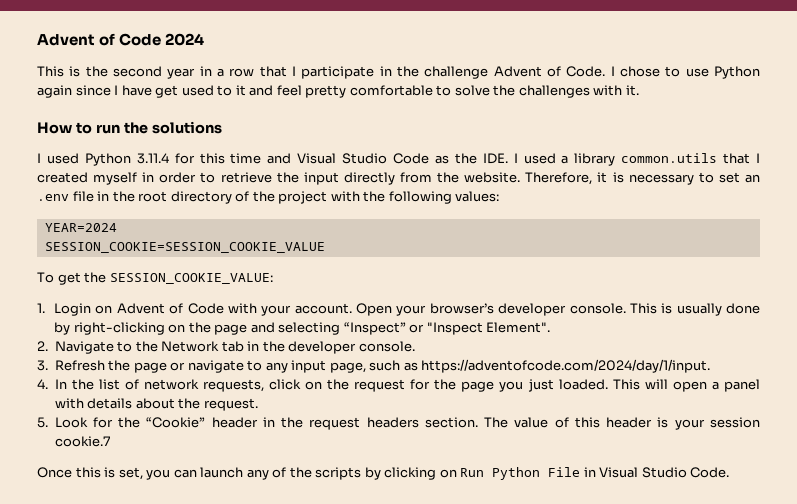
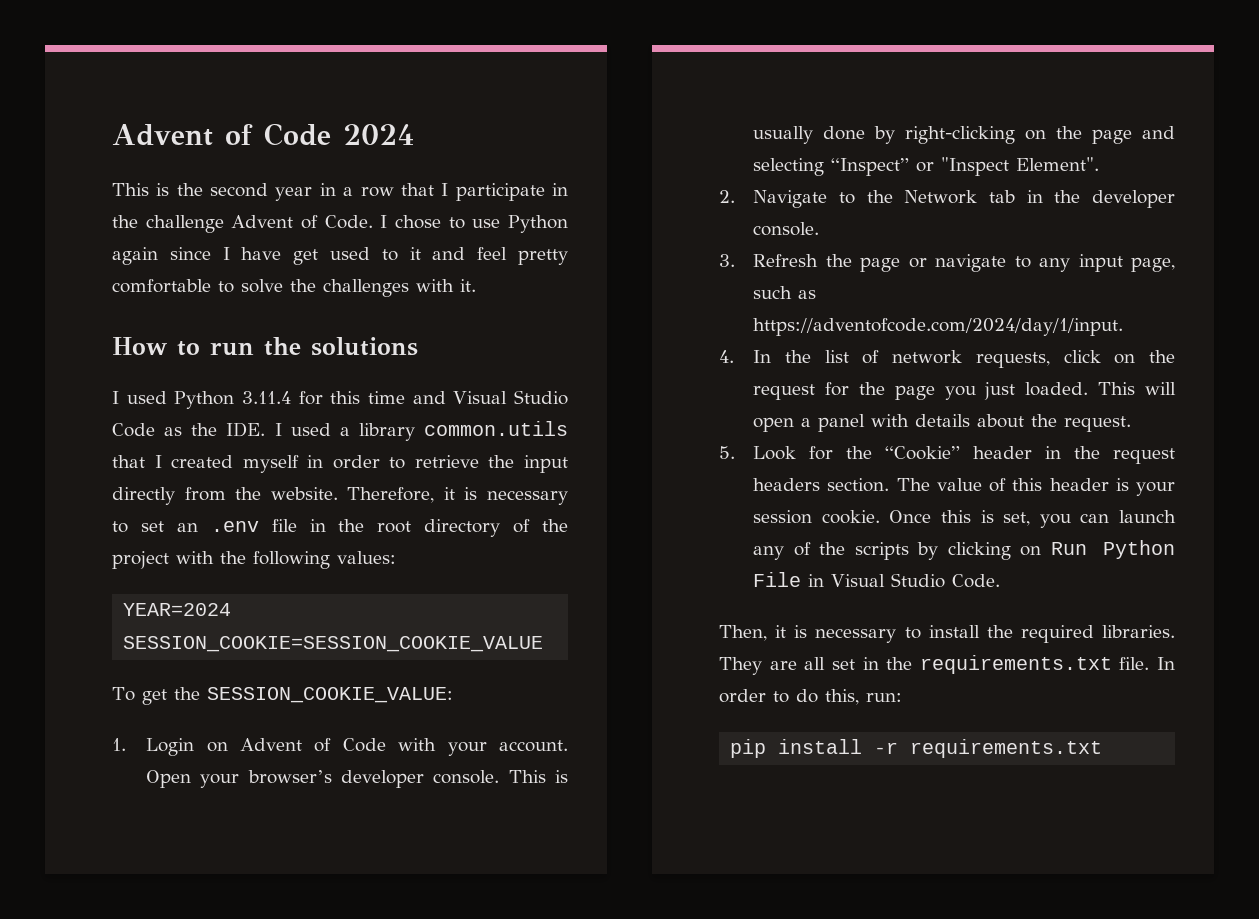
[54,436,110,447] cookie.7 // -> [821,510,880,524] cookie.
(730, 472) none -> [719,625,1175,643] [719,655,1175,675] [719,689,902,705] [730,739,1103,758] // Then, it is necessary to install the required libraries. They are all set in the requirements.txt file. In order to do this, run: // pip install -r requirements.txt

